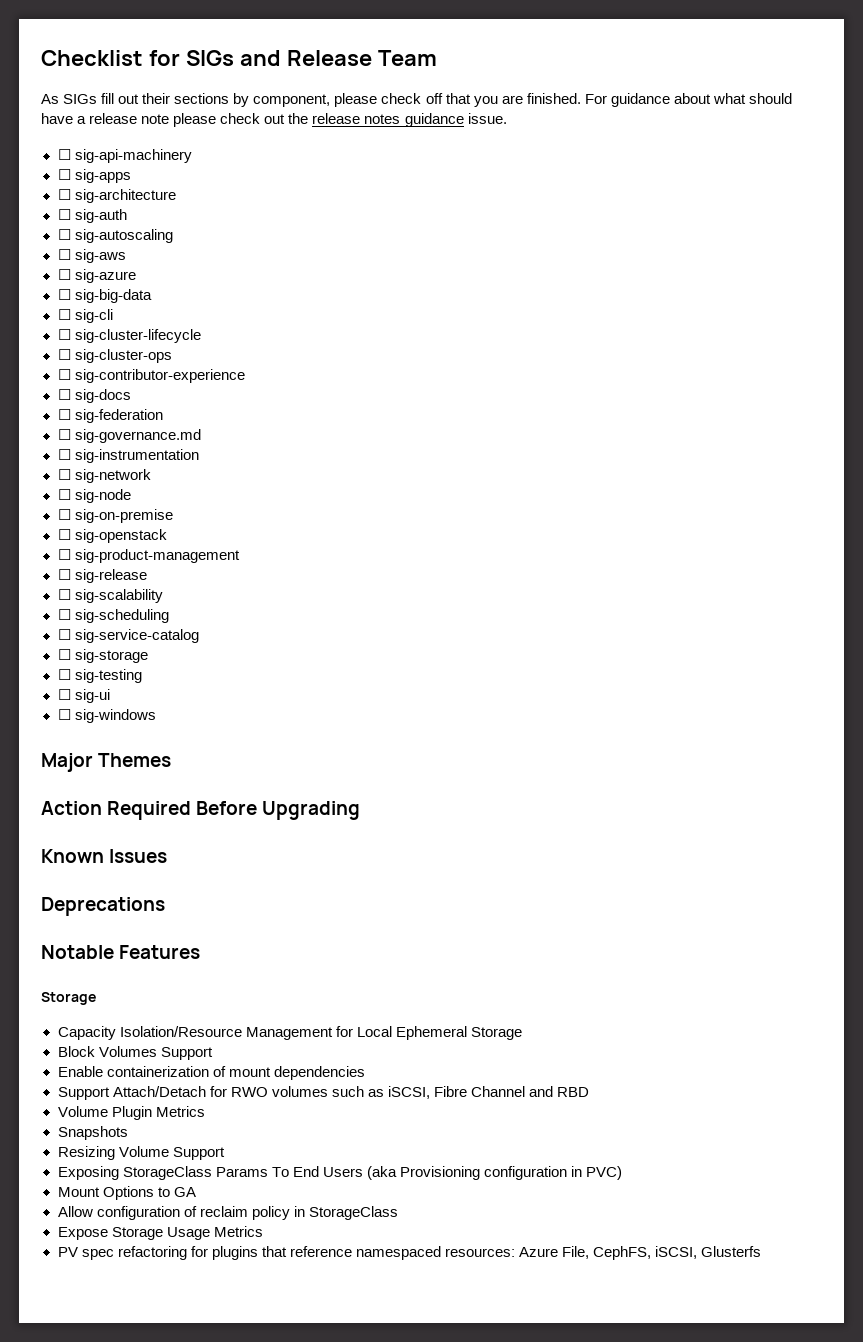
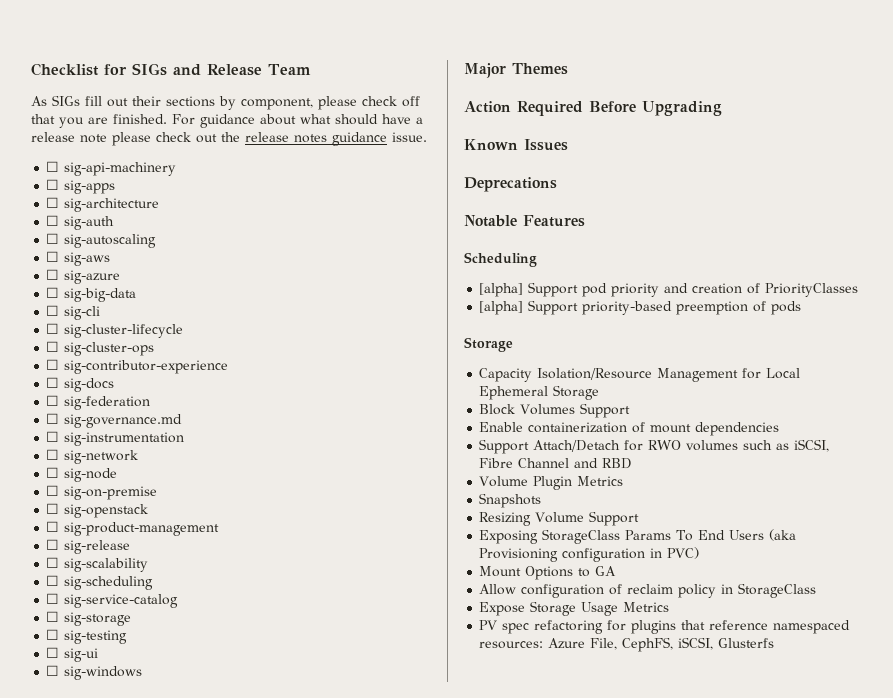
(201, 952) none -> [464,252,537,267] [479,282,859,297] [479,300,802,315] // Scheduling // [alpha] Support pod priority and creation of PriorityClasses // [alpha] Support priority-based preemption of pods

